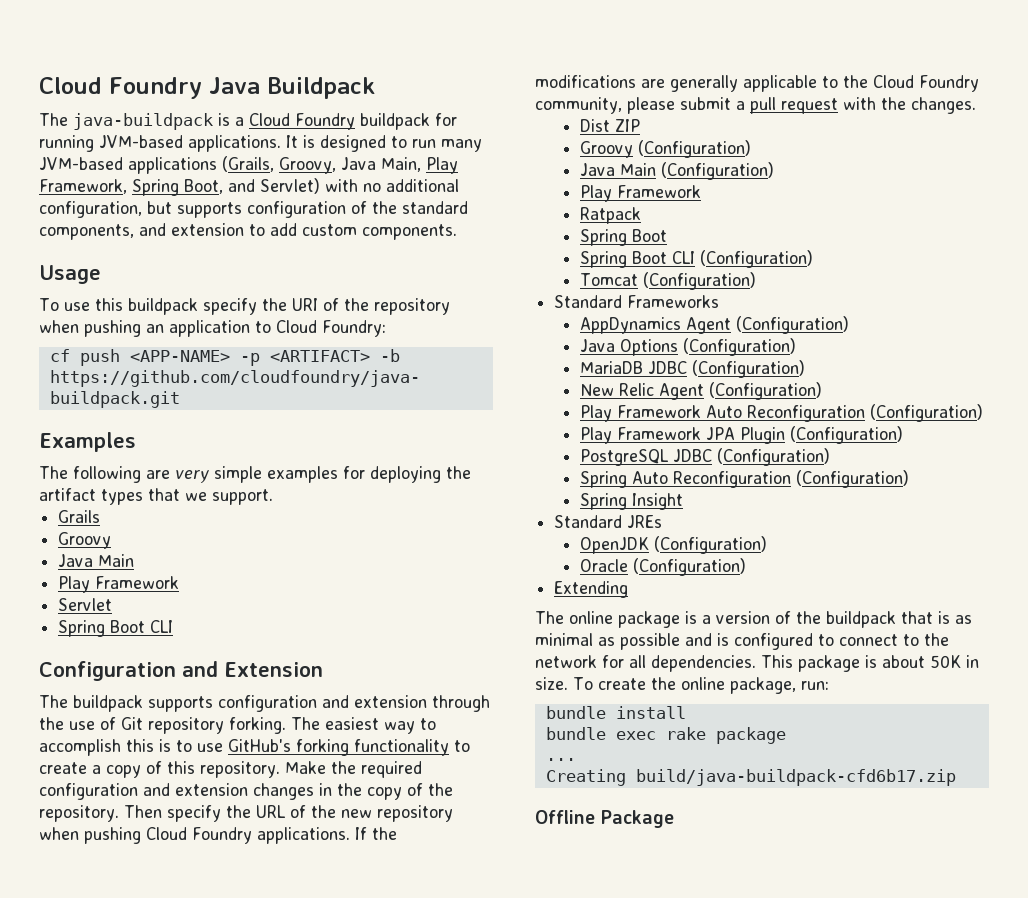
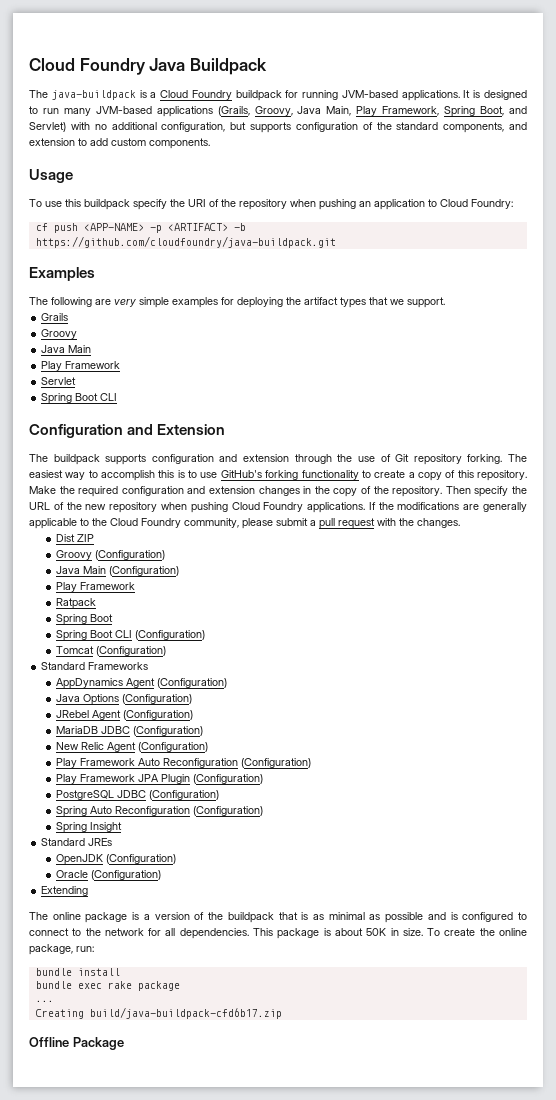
(797, 347) none -> [56,710,194,720] // JRebel Agent (Configuration)

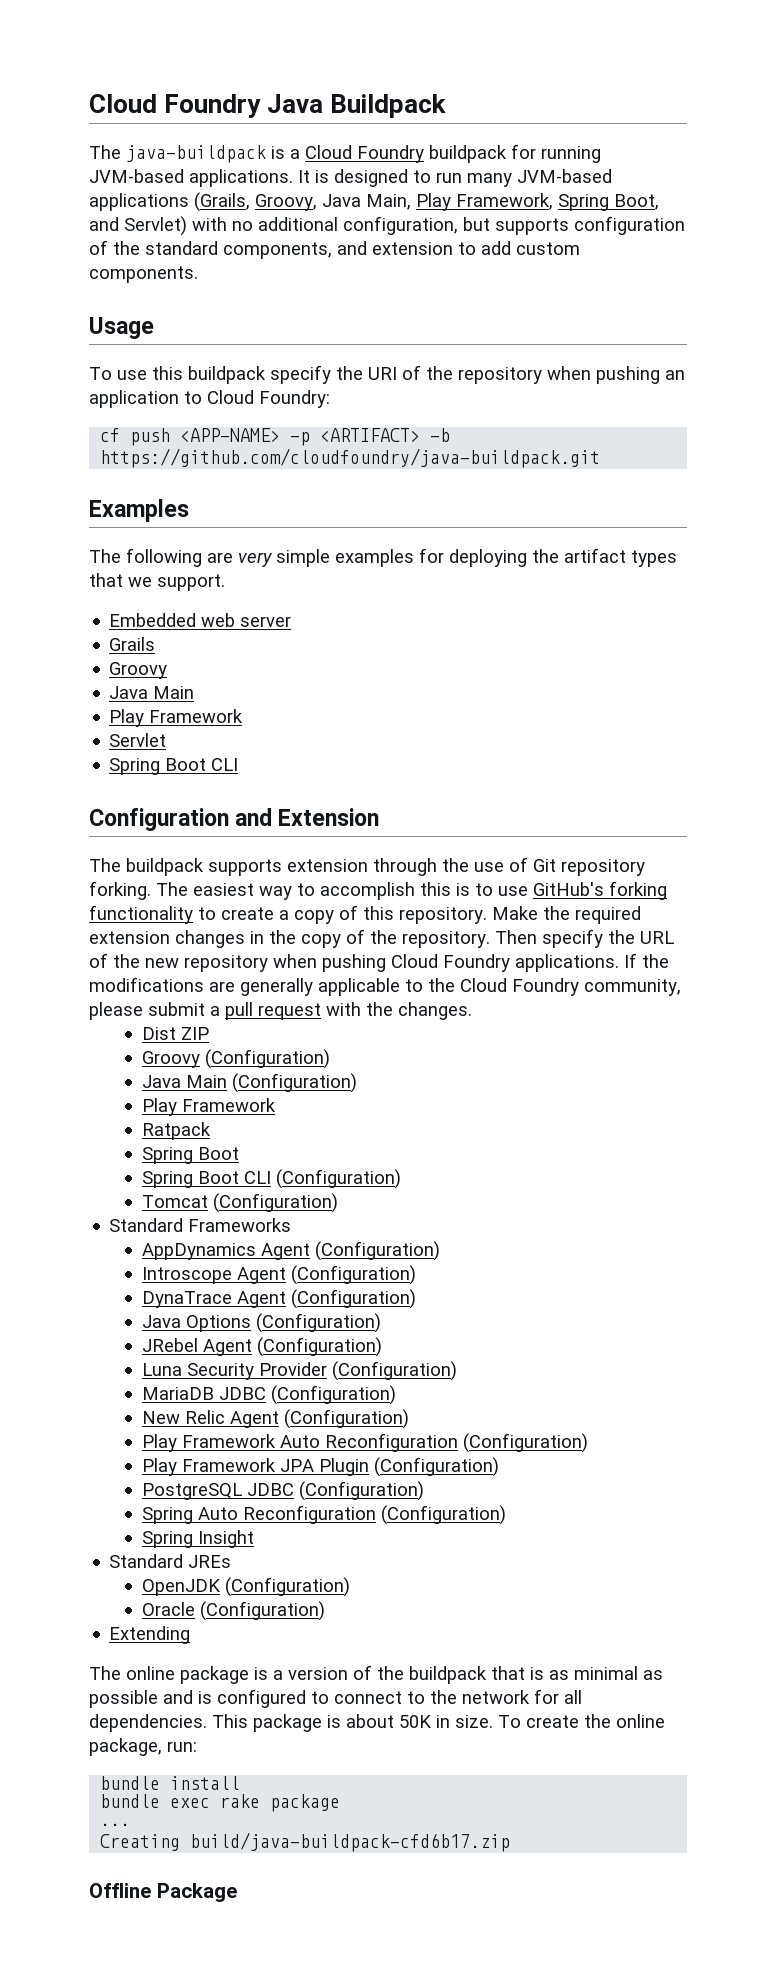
(445, 302) none -> [109,613,292,627] // Embedded web server
[151,454,238,464] configuration and -> (282, 867) none
[121,486,206,496] configuration and -> (641, 915) none
(228, 683) none -> [141,1265,416,1285] [141,1289,416,1309] // Introscope Agent (Configuration) // DynaTrace Agent (Configuration)
(194, 715) none -> [141,1361,457,1381] // Luna Security Provider (Configuration)

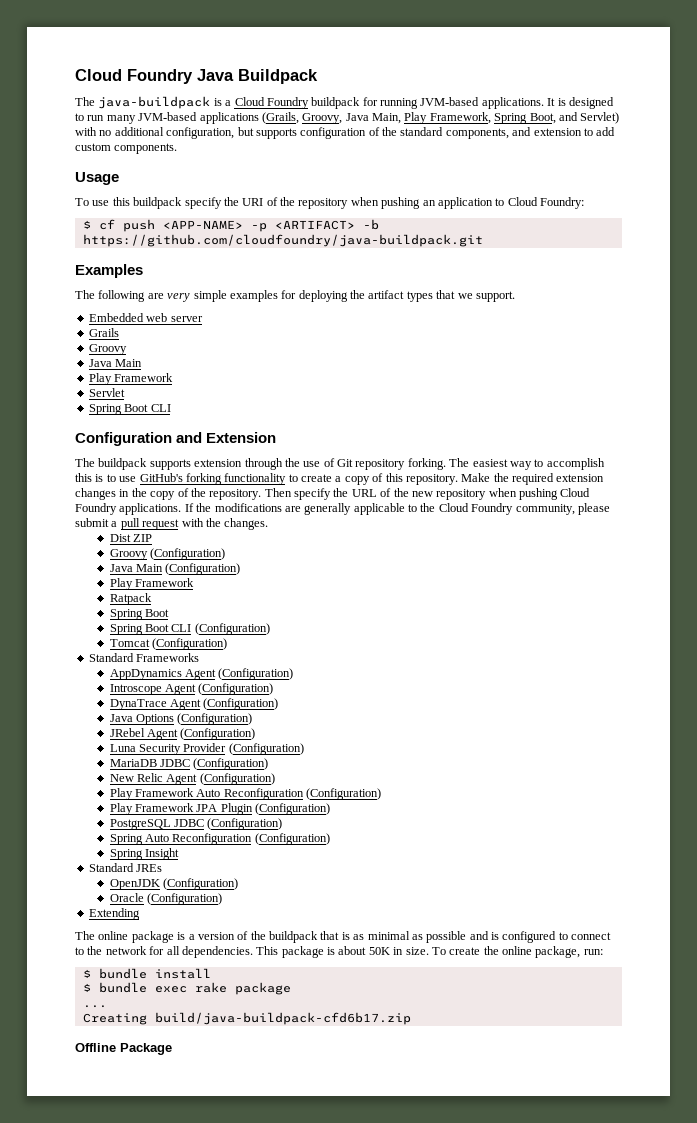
(330, 399) none -> [82,220,91,229] $
(197, 1746) none -> [82,969,91,978] $
(241, 1783) none -> [82,983,91,992] $

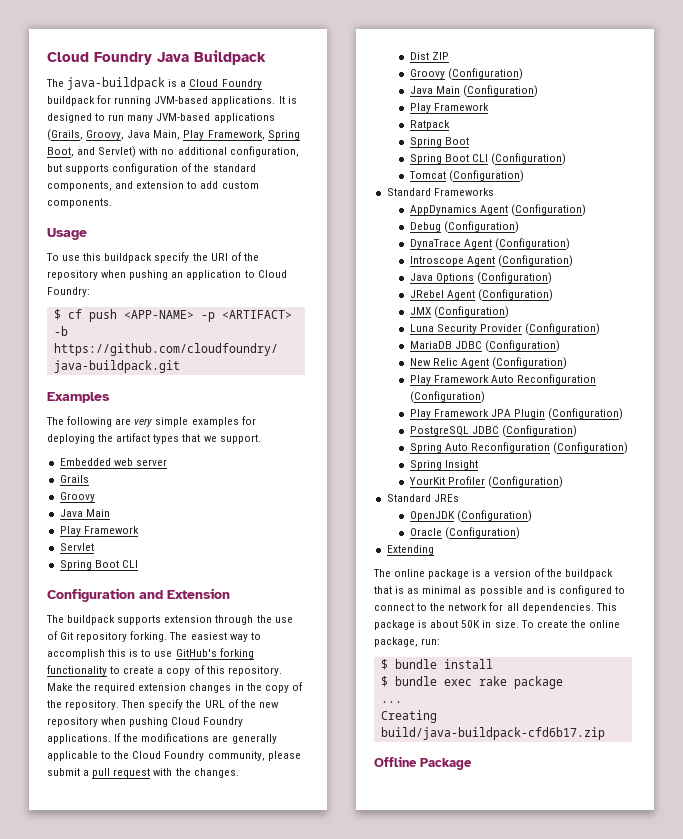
[109,683,274,695] [109,699,167,710] Introscope Agent (Configuration) // DynaTrace -> [409,221,519,233] [409,238,570,250] [409,256,464,266] Debug (Configuration) // DynaTrace Agent (Configuration) // Introscope
(256, 734) none -> [409,306,509,318] // JMX (Configuration)
(179, 854) none -> [408,476,563,488] // YourKit Profiler (Configuration)

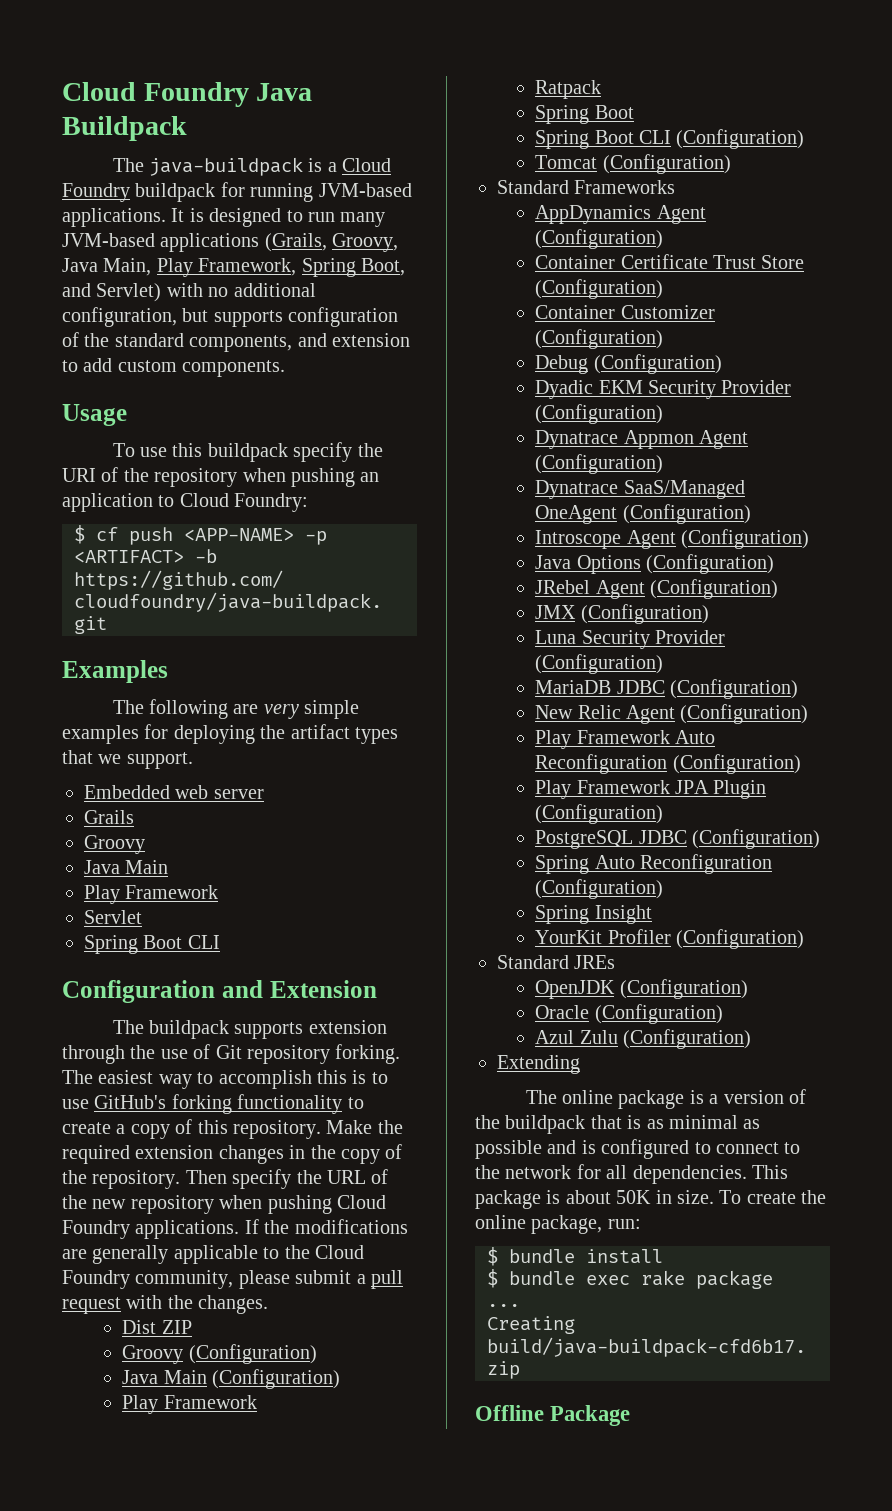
[409,221,519,233] [409,239,492,249] Debug (Configuration) // DynaTrace Agent -> [535,254,805,269] [535,279,664,299] [535,305,715,319] [535,329,664,349] [535,354,722,374] [535,380,792,399] [535,404,664,424] [535,430,749,449] [535,454,664,474] [535,480,745,499] [535,505,618,524] Container Certificate Trust Store (Configuration) // Container Customizer (Configuration) // Debug (Configuration) // Dyadic EKM Security Provider (Configuration) // Dynatrace Appmon Agent (Configuration) // Dynatrace SaaS/Managed OneAgent
(520, 533) none -> [535,1029,752,1049] // Azul Zulu (Configuration)

